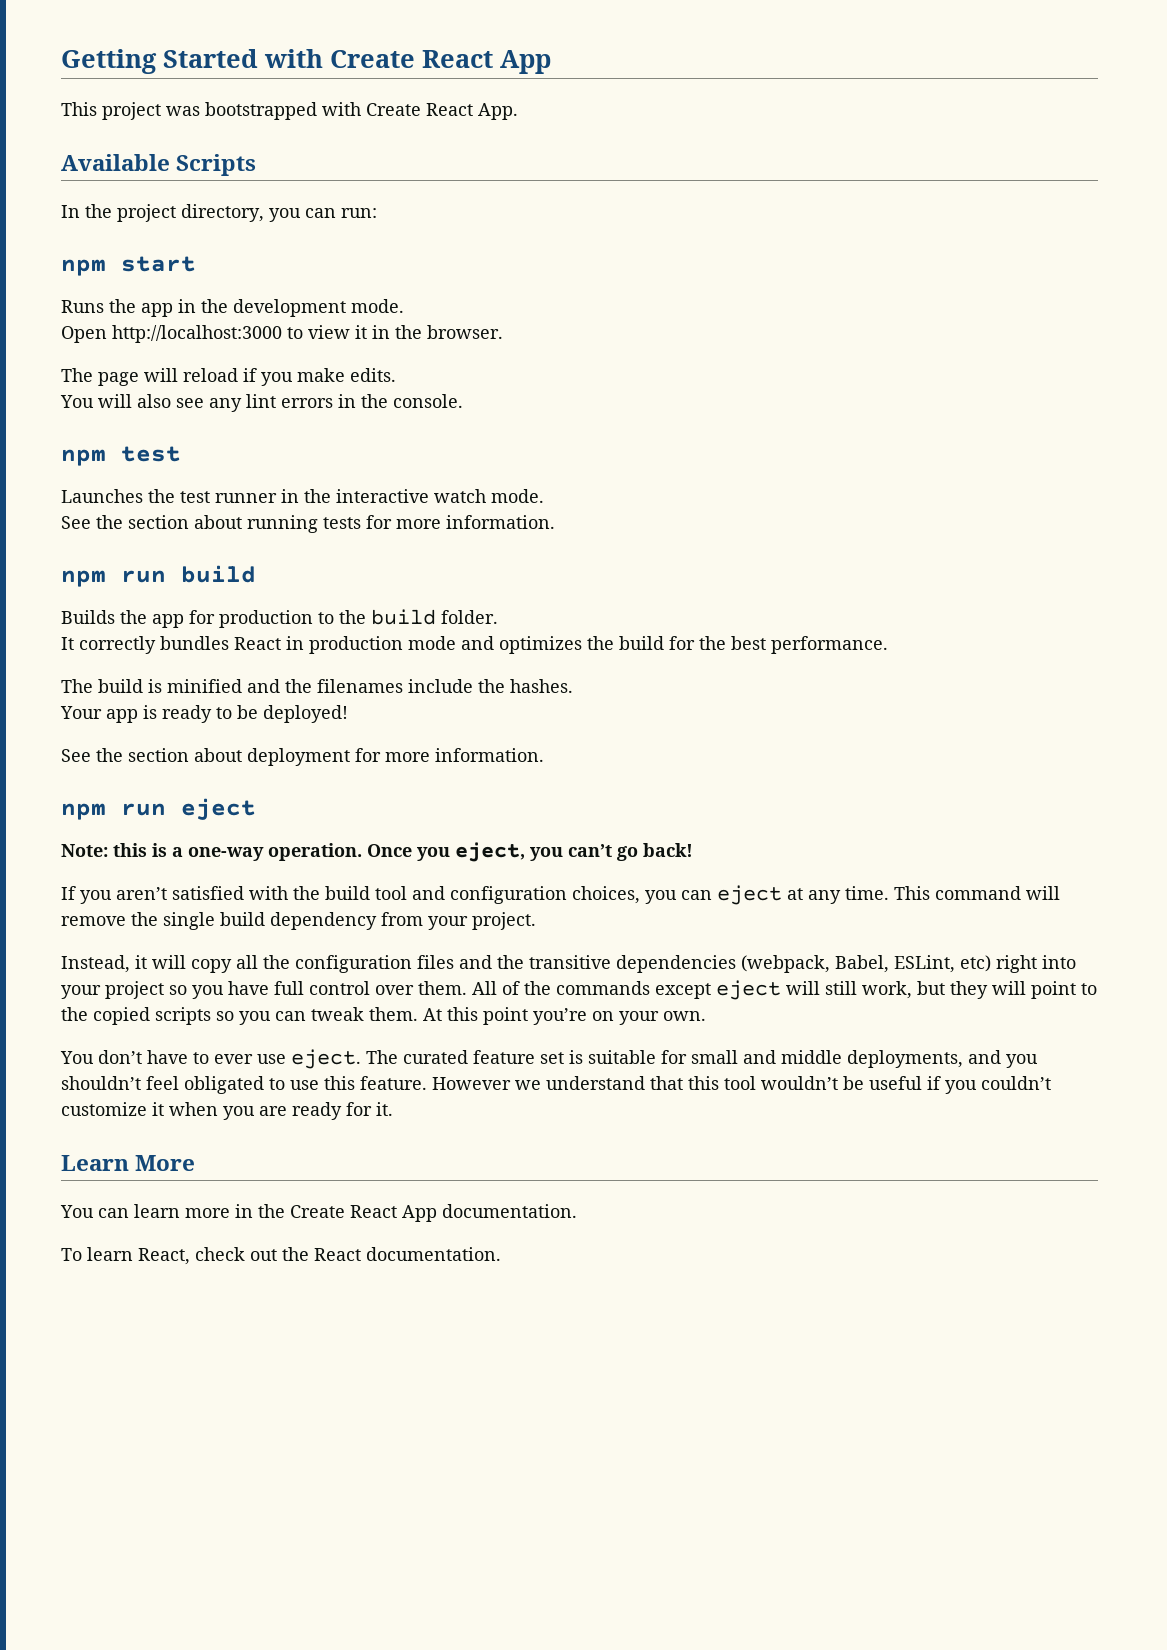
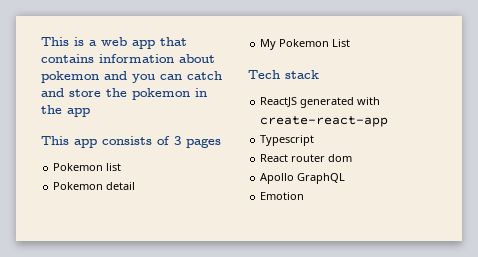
[61,49,551,74] [61,102,518,120] [61,154,257,176] [61,204,377,222] [61,256,196,276] [61,299,404,317] [61,325,503,343] [61,368,396,386] [60,394,463,412] [61,446,181,466] [61,489,544,503] [61,515,555,533] [61,565,256,587] [61,609,498,628] [61,636,888,654] [61,679,573,693] [60,705,348,723] [61,748,544,766] [61,798,256,820] [61,842,693,862] [61,885,1060,905] [61,912,536,930] [61,955,1076,973] [61,980,1097,1000] [61,1007,706,1025] [60,1049,1038,1069] [61,1076,1051,1094] [61,1102,393,1120] [61,1155,196,1171] [60,1204,577,1222] [61,1247,501,1265] Getting Started with Create React App // This project was bootstrapped with Create React App. // Available Scripts // In the project directory, you can run: // npm start // Runs the app in the development mode. // Open http://localhost:3000 to view it in the browser. // The page will reload if you make edits. // You will also see any lint errors in the console. // npm test // Launches the test runner in the interactive watch mode. // See the section about running tests for more information. // npm run build // Builds the app for production to the build folder. // It correctly bundles React in production mode and optimizes the build for the best performance. // The build is minified and the filenames include the hashes. // Your app is ready to be deployed! // See the section about deployment for more information. // npm run eject // Note: this is a one-way operation. Once you eject, you can’t go back! // If you aren’t satisfied with the build tool and configuration choices, you can eject at any time. This command will remove the single build dependency from your project. // Instead, it will copy all the configuration files and the transitive dependencies (webpack, Babel, ESLint, etc) right into your project so you have full control over them. All of the commands except eject will still work, but they will point to the copied scripts so you can tweak them. At this point you’re on your own. // You don’t have to ever use eject. The curated feature set is suitable for small and middle deployments, and you shouldn’t feel obligated to use this feature. However we understand that this tool wouldn’t be useful if you couldn’t customize it when you are ready for it. // Learn More // You can learn more in the Create React App documentation. // To learn React, check out the React documentation. -> [41,37,187,49] [41,54,215,63] [41,71,222,83] [41,88,207,100] [41,105,90,117] [41,136,221,148] [53,163,122,171] [53,182,136,190] [260,39,351,50] [248,70,319,79] [260,97,381,108] [260,116,389,127] [260,135,315,146] [260,154,353,162] [260,173,346,184] [260,192,305,200] This is a web app that contains information about pokemon and you can catch and store the pokemon in the app // This app consists of 3 pages // Pokemon list // Pokemon detail // My Pokemon List // Tech stack // ReactJS generated with create-react-app // Typescript // React router dom // Apollo GraphQL // Emotion

